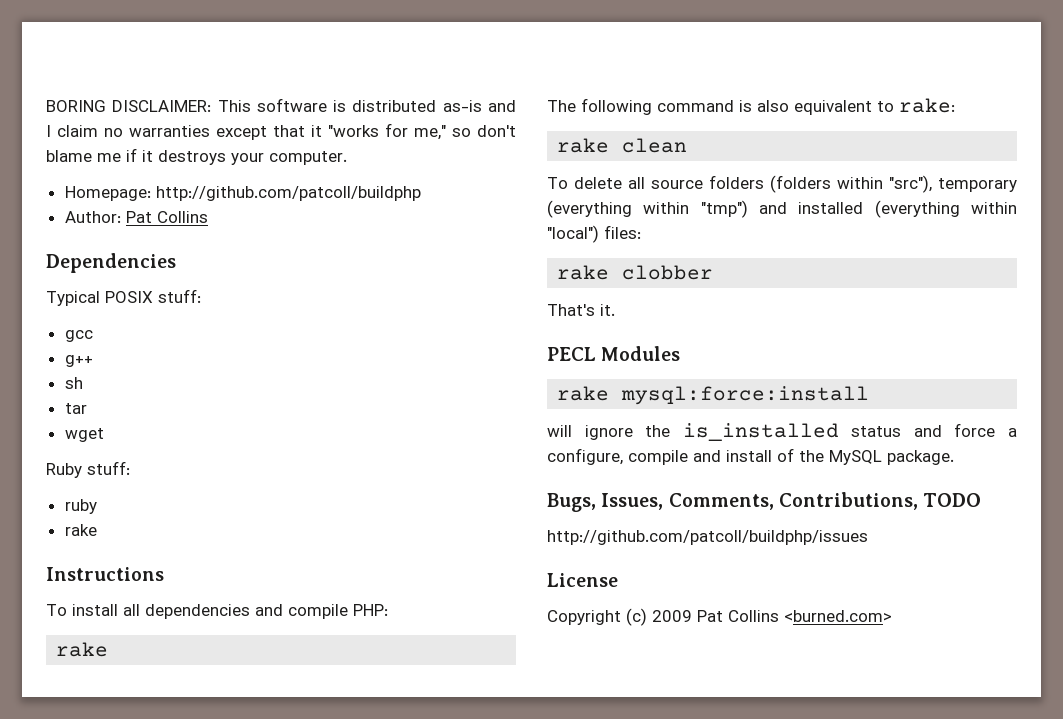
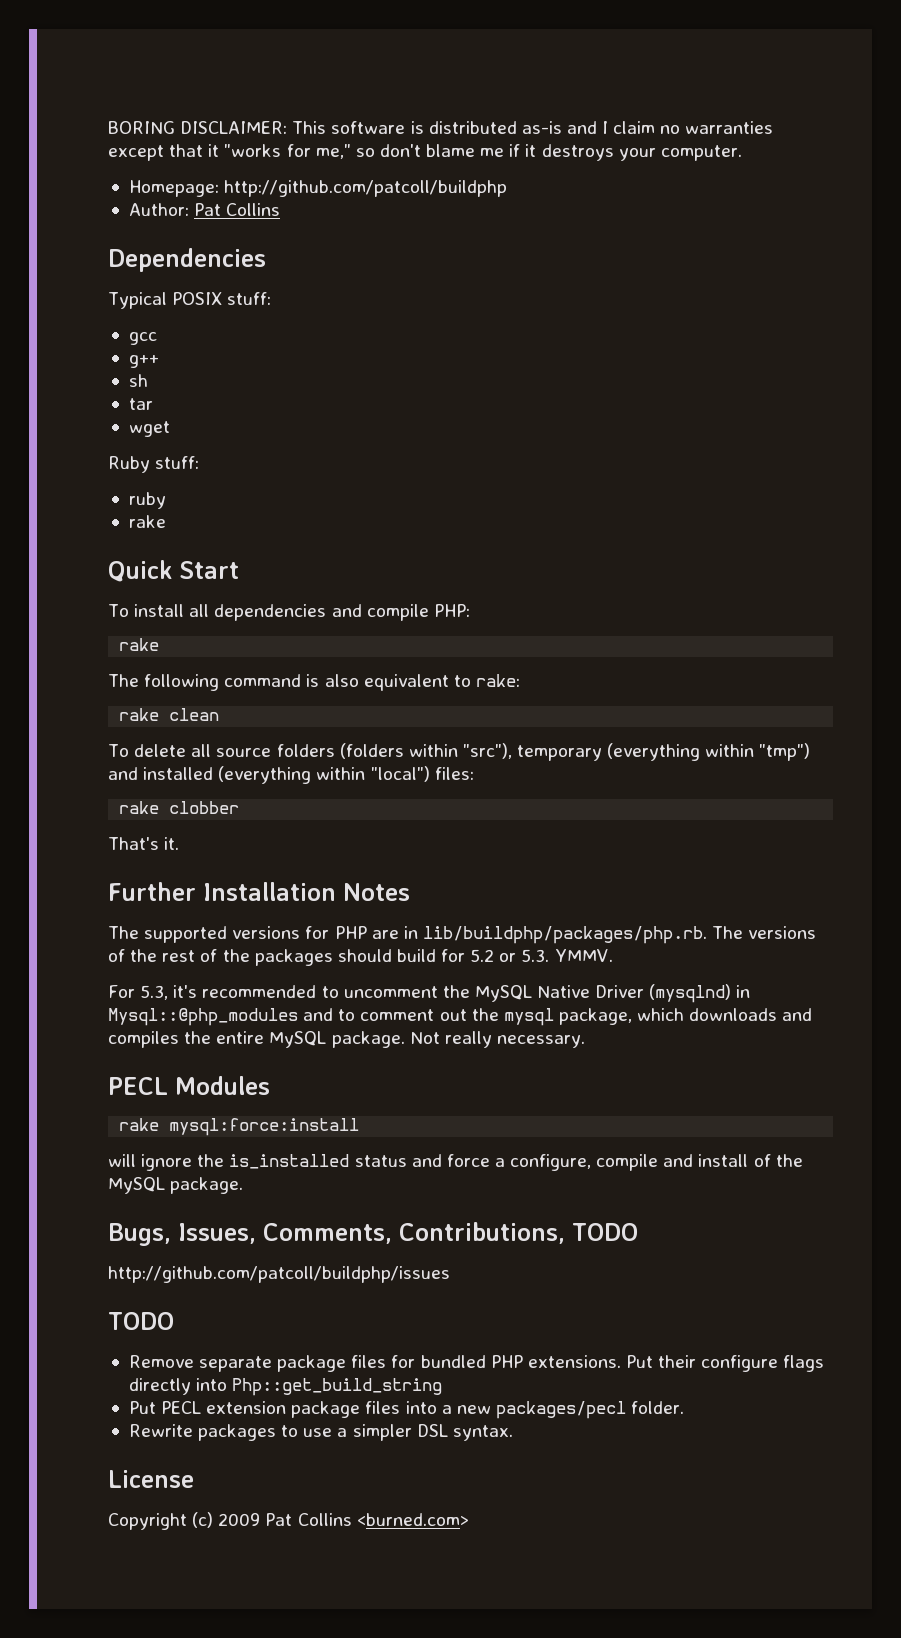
[46,567,164,581] Instructions -> [108,560,239,582] Quick Start
(615, 310) none -> [108,882,410,901] [108,926,817,944] [108,949,613,966] [108,984,751,1003] [108,1008,813,1026] [108,1031,585,1048] // Further Installation Notes // The supported versions for PHP are in lib/buildphp/packages/php.rb. The versions of the rest of the packages should build for 5.2 or 5.3. YMMV. // For 5.3, it's recommended to uncomment the MySQL Native Driver (mysqlnd) in Mysql::@php_modules and to comment out the mysql package, which downloads and compiles the entire MySQL package. Not really necessary.
(868, 537) none -> [108,1312,174,1330] [128,1355,825,1372] [128,1378,443,1396] [128,1401,685,1419] [128,1424,513,1441] // TODO // Remove separate package files for bundled PHP extensions. Put their configure flags directly into Php::get_build_string // Put PECL extension package files into a new packages/pecl folder. // Rewrite packages to use a simpler DSL syntax.

